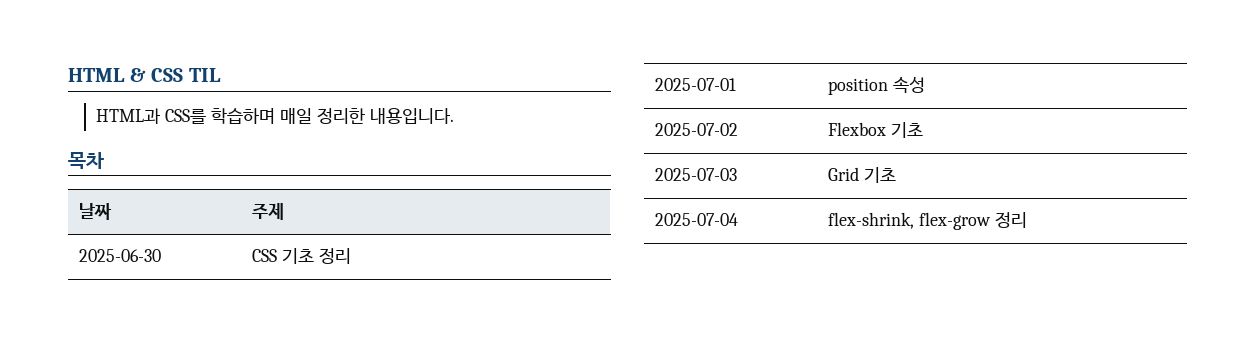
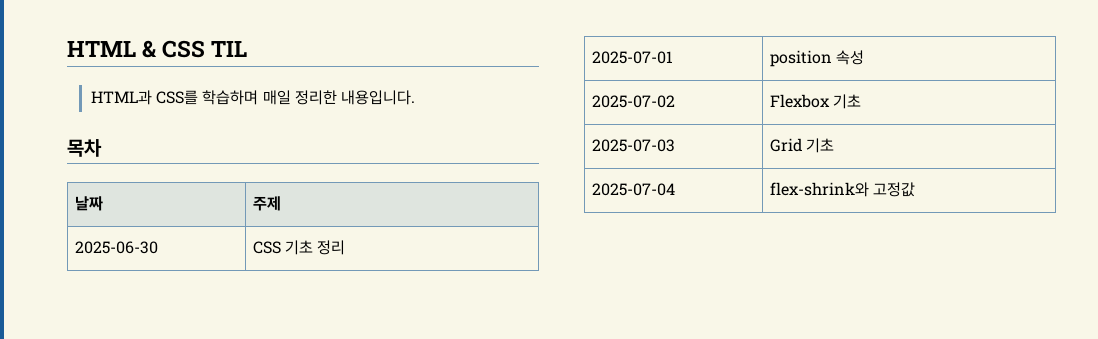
[828,212,1027,230] flex-shrink, flex-grow 정리 -> [769,182,915,197] flex-shrink와 고정값

